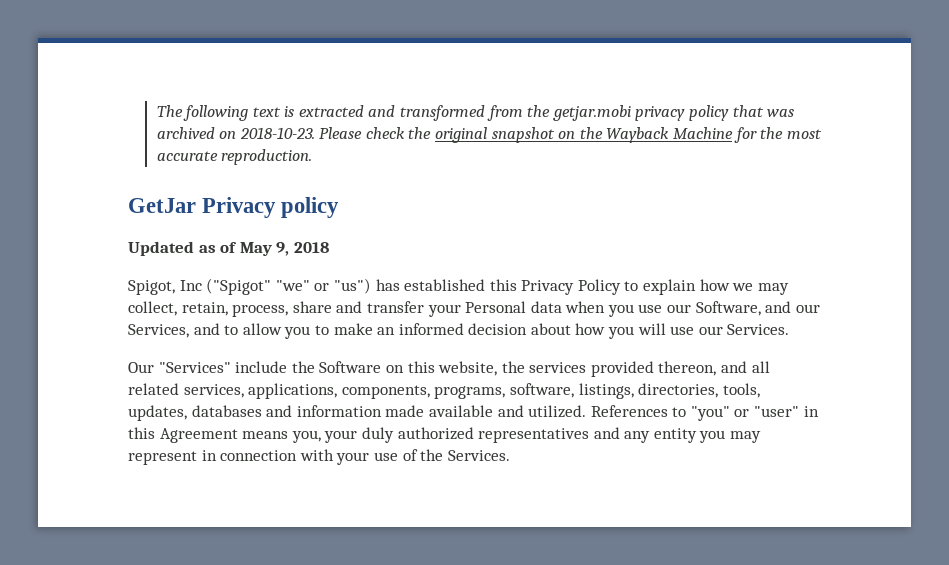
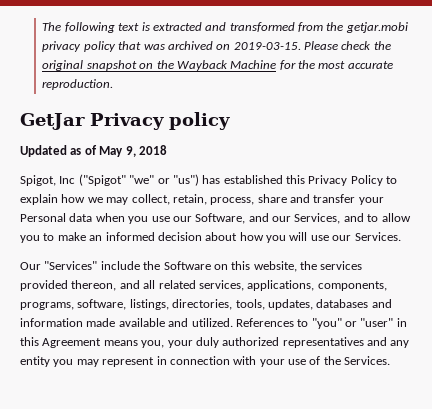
[239,127,315,139] 2018-10-23. -> [233,42,301,50] 2019-03-15.

